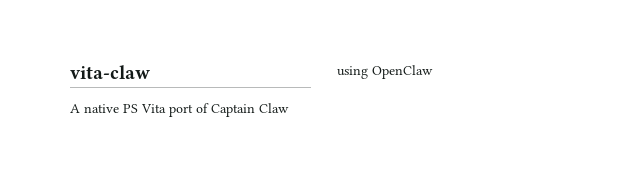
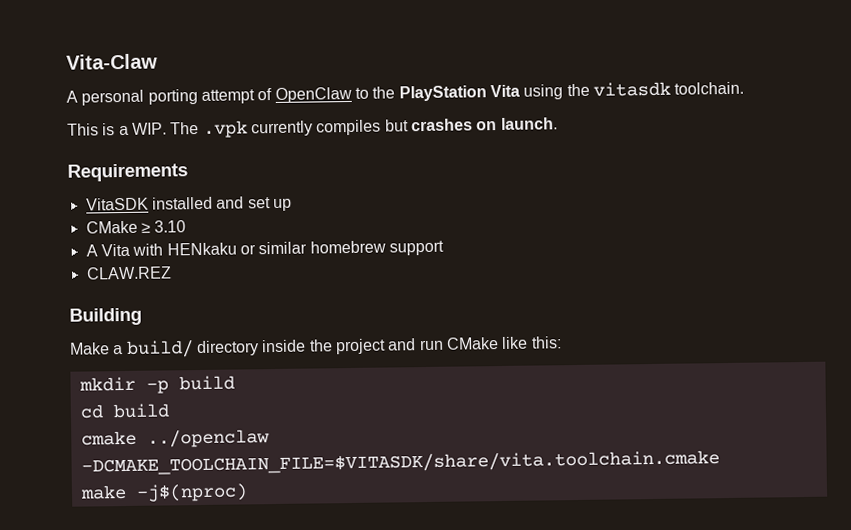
[70,65,150,79] [70,103,289,117] [337,65,433,79] vita-claw // A native PS Vita port of Captain Claw using OpenClaw -> [66,53,158,70] [66,81,745,106] [67,117,558,138] [67,163,188,182] [85,196,292,212] [85,220,187,234] [85,240,444,257] [86,266,172,280] [69,307,142,326] [69,336,562,358] [78,375,235,394] [79,403,169,419] [80,429,270,448] [80,450,720,476] [79,483,248,502] Vita-Claw // A personal porting attempt of OpenClaw to the PlayStation Vita using the vitasdk toolchain. // This is a WIP. The .vpk currently compiles but crashes on launch. // Requirements // VitaSDK installed and set up // CMake ≥ 3.10 // A Vita with HENkaku or similar homebrew support // CLAW.REZ // Building // Make a build/ directory inside the project and run CMake like this: // mkdir -p build // cd build // cmake ../openclaw -DCMAKE_TOOLCHAIN_FILE=$VITASDK/share/vita.toolchain.cmake // make -j$(nproc)

